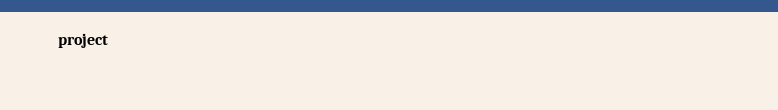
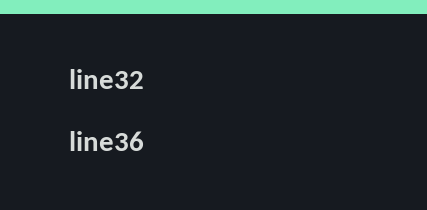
[58,33,108,48] project -> [69,69,144,89] [69,131,144,151] line32 // line36

